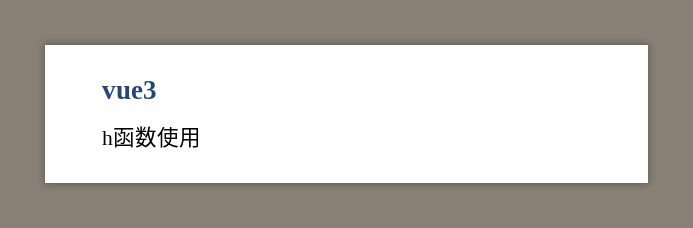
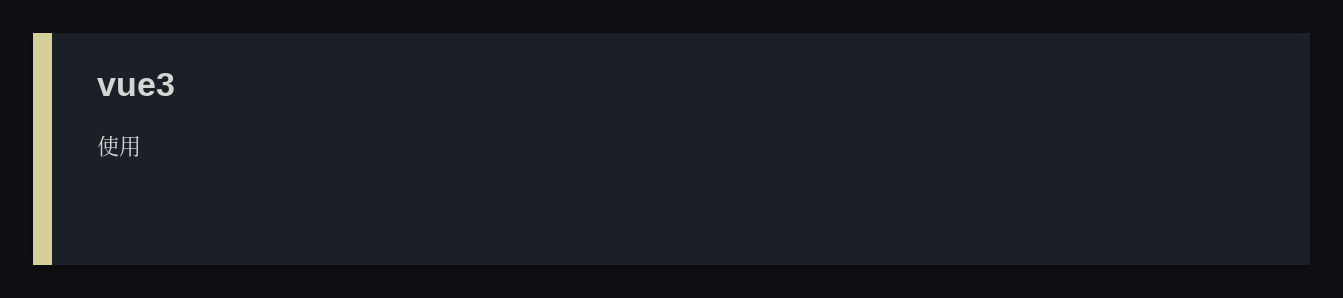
[102,126,157,148] h函数 -> (175, 84) none

